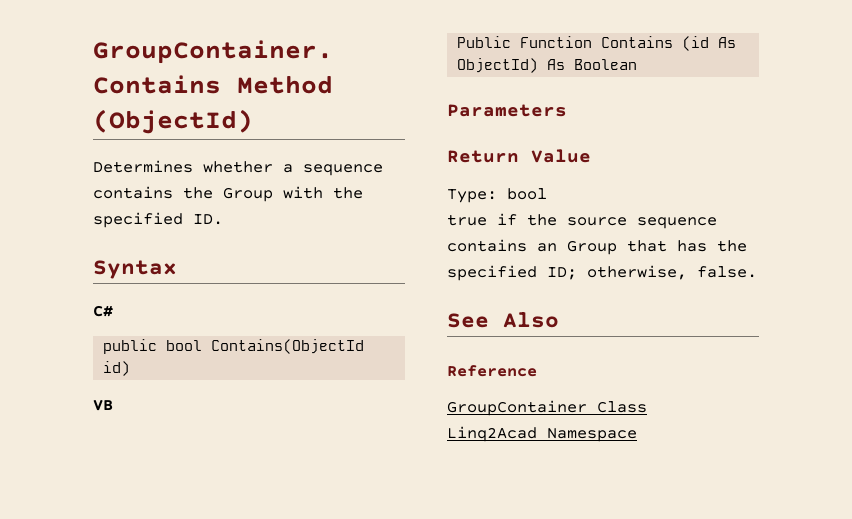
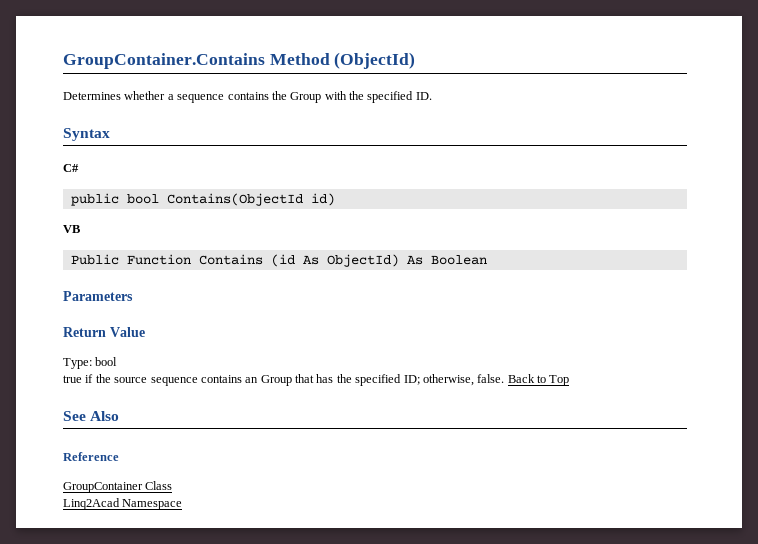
(757, 272) none -> [507,374,570,386] Back to Top

